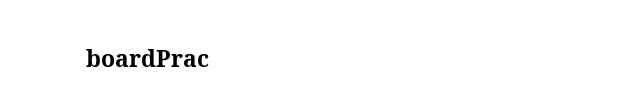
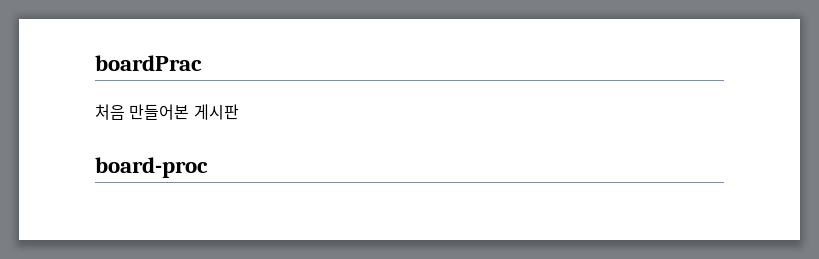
(209, 58) none -> [95,104,239,120] [95,157,208,178] // 처음 만들어본 게시판 // board-proc

